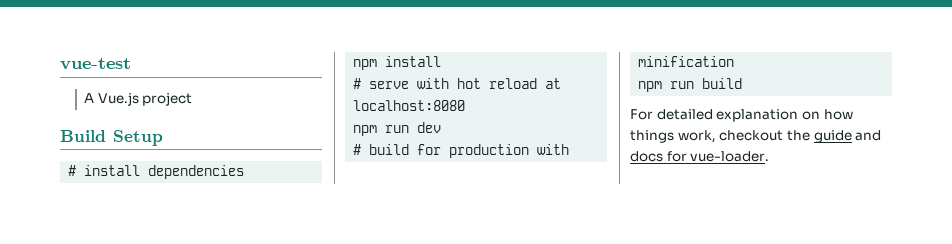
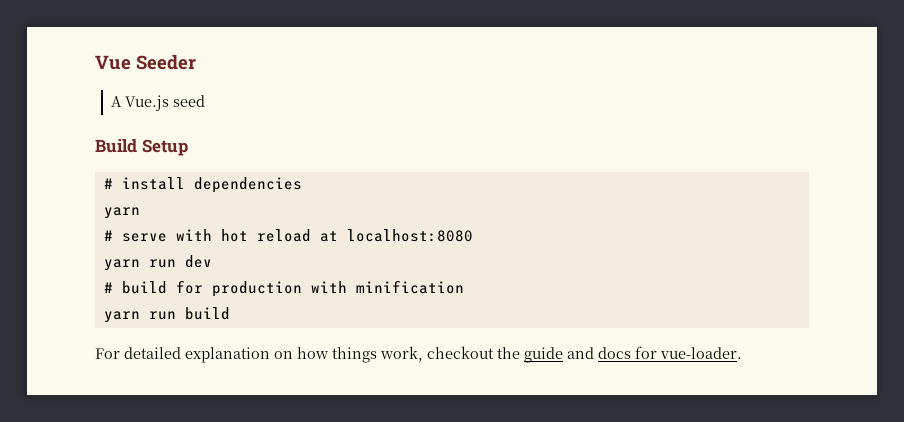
[60,58,131,70] vue-test -> [95,54,196,70] Vue Seeder
[142,92,193,106] project -> [172,95,205,107] seed
[353,56,442,70] npm install -> [103,207,140,219] yarn
[353,125,378,136] npm -> [103,259,140,271] yarn
[638,81,663,92] npm -> [103,311,140,323] yarn

